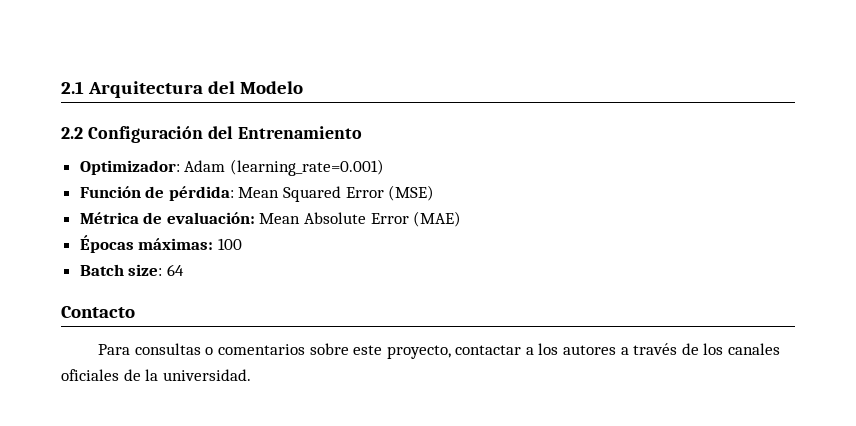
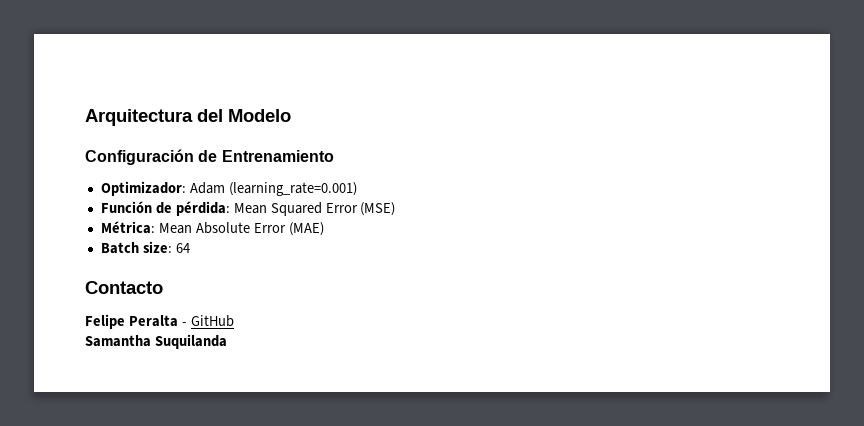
[61,81,84,94] 2.1 -> (85, 117) none
[61,126,233,143] 2.2 Configuración del -> [85,149,218,165] Configuración de
[79,212,255,224] Métrica de evaluación: -> [100,221,155,234] Métrica:
[79,235,242,253] // Épocas máximas: 100 -> (324, 229) none
[98,343,781,359] [61,369,251,381] Para consultas o comentarios sobre este proyecto, contactar a los autores a través de los canales oficiales de la universidad. -> [85,314,234,329] [85,334,227,349] Felipe Peralta - GitHub // Samantha Suquilanda

